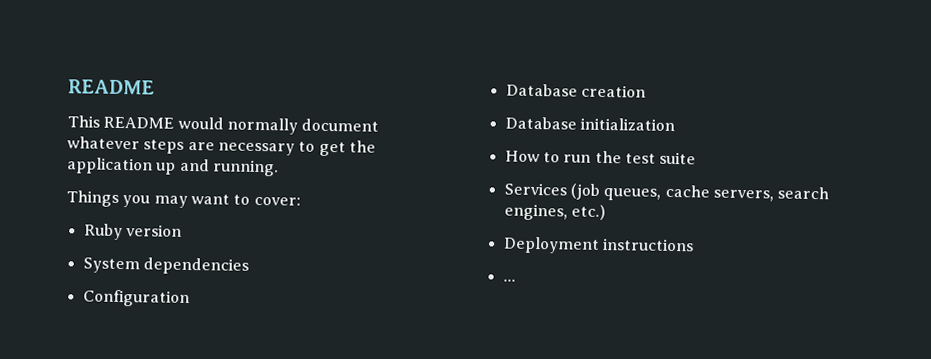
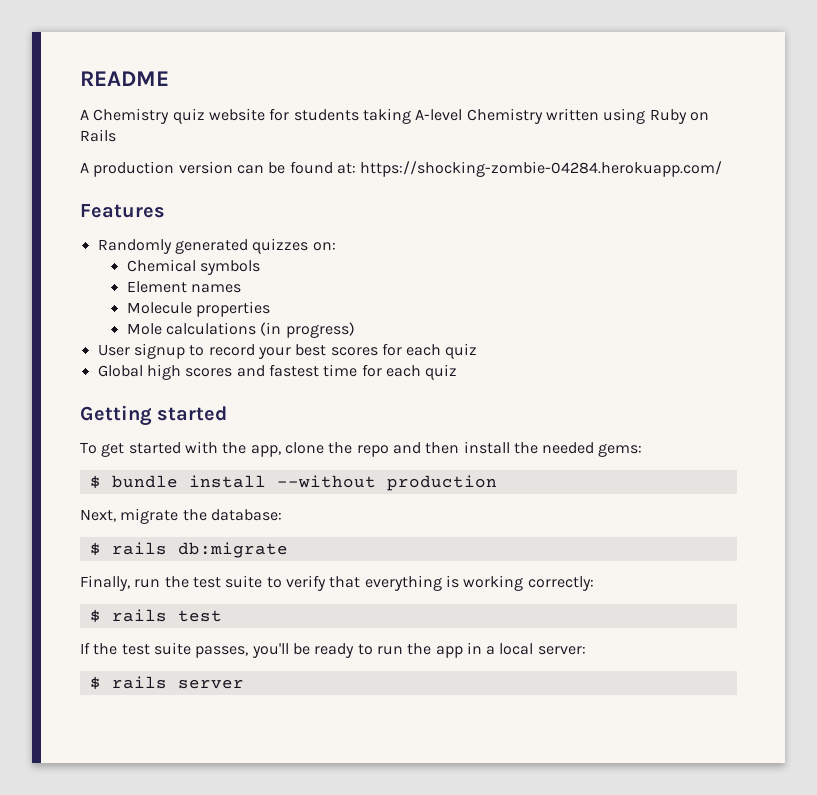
[67,115,380,135] [67,136,376,157] [67,157,279,177] [66,190,301,208] [83,223,182,241] [82,257,249,275] [82,289,190,308] [505,83,646,98] [504,116,675,132] [504,150,697,165] [503,182,830,202] [503,203,606,221] [502,236,694,254] [502,278,516,282] This README would normally document whatever steps are necessary to get the application up and running. // Things you may want to cover: // Ruby version // System dependencies // Configuration // Database creation // Database initialization // How to run the test suite // Services (job queues, cache servers, search engines, etc.) // Deployment instructions // ... -> [80,108,709,124] [80,129,116,142] [80,161,723,177] [80,204,165,218] [97,238,336,254] [126,259,261,275] [126,281,242,293] [126,301,271,317] [126,322,355,338] [97,343,478,359] [97,364,458,380] [80,405,228,426] [80,441,643,457] [89,475,497,491] [80,508,282,524] [89,542,288,558] [80,575,594,591] [89,609,222,623] [80,642,586,658] [89,676,244,690] A Chemistry quiz website for students taking A-level Chemistry written using Ruby on Rails // A production version can be found at: https://shocking-zombie-04284.herokuapp.com/ // Features // Randomly generated quizzes on: // Chemical symbols // Element names // Molecule properties // Mole calculations (in progress) // User signup to record your best scores for each quiz // Global high scores and fastest time for each quiz // Getting started // To get started with the app, clone the repo and then install the needed gems: // $ bundle install --without production // Next, migrate the database: // $ rails db:migrate // Finally, run the test suite to verify that everything is working correctly: // $ rails test // If the test suite passes, you'll be ready to run the app in a local server: // $ rails server

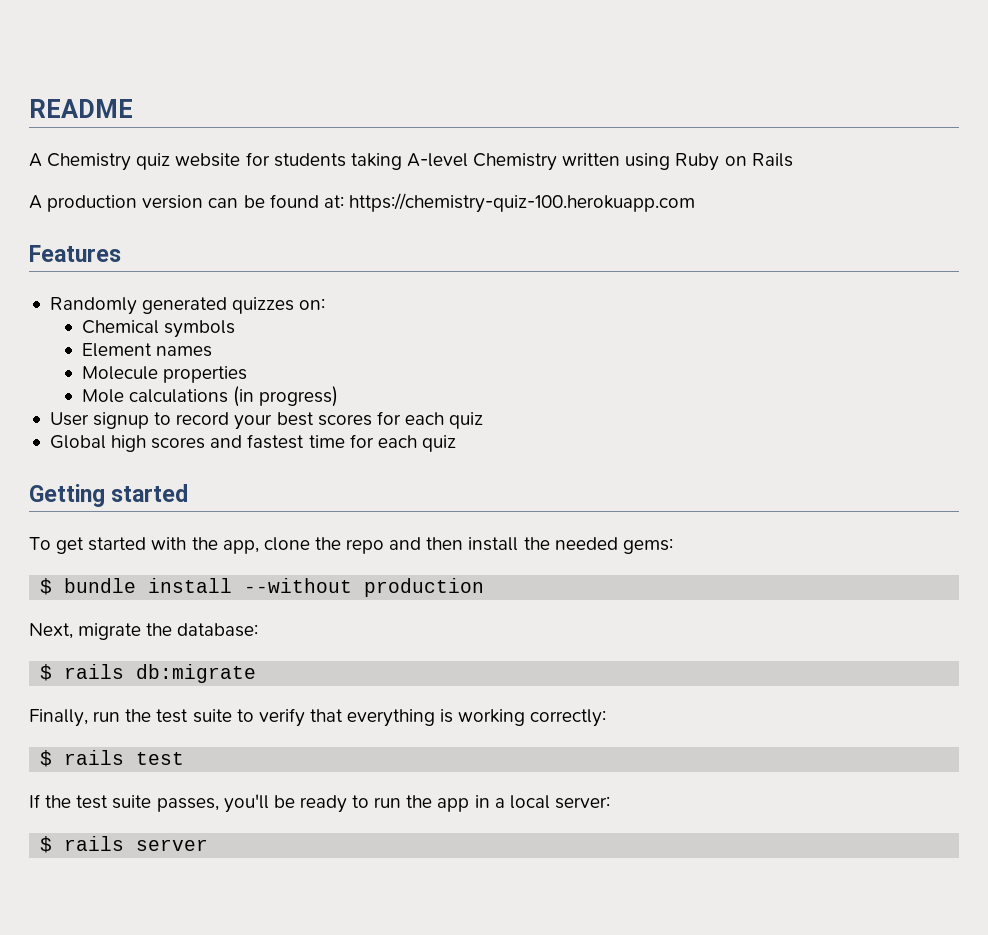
[360,161,723,177] https://shocking-zombie-04284.herokuapp.com/ -> [348,193,695,213] https://chemistry-quiz-100.herokuapp.com

